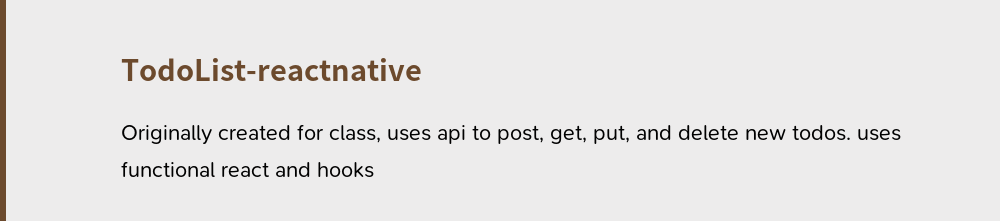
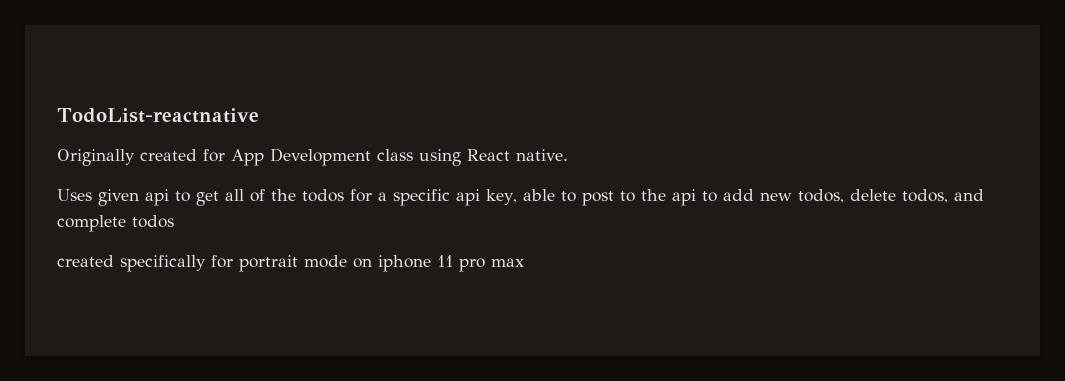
[329,125,901,144] [121,161,374,178] class, uses api to post, get, put, and delete new todos. uses functional react and hooks -> [231,148,568,166] [57,189,984,206] [57,215,174,232] [57,255,524,272] App Development class using React native. // Uses given api to get all of the todos for a specific api key, able to post to the api to add new todos, delete todos, and complete todos // created specifically for portrait mode on iphone 11 pro max

